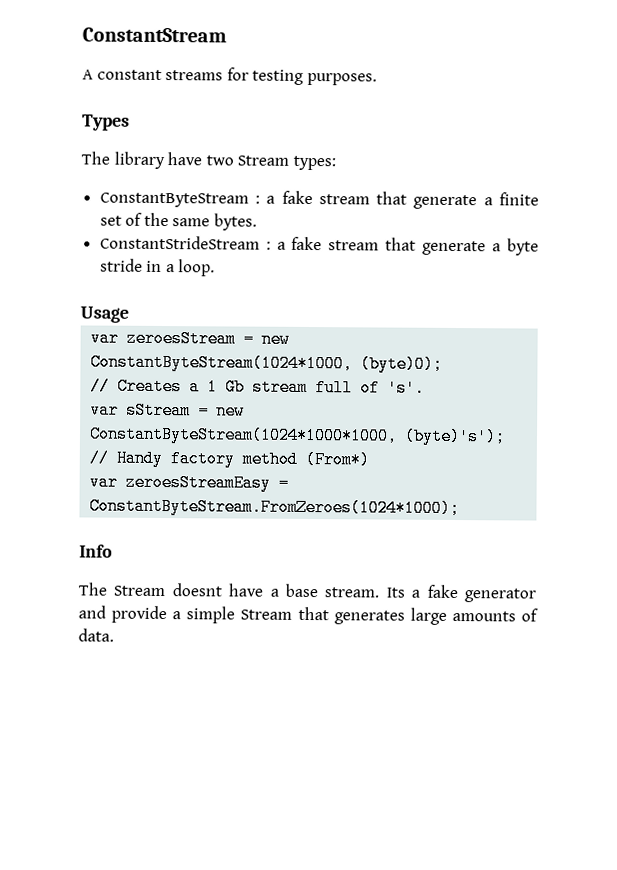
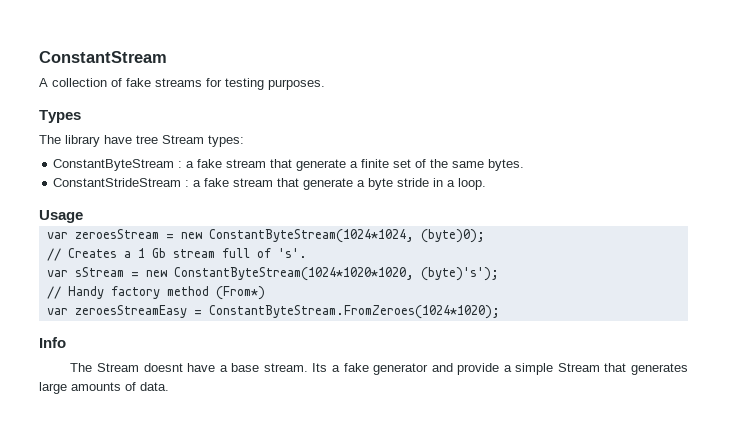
[96,69,162,80] constant -> [52,78,151,87] collection of fake
[205,155,234,166] two -> [136,135,158,144] tree
[90,353,354,373] ConstantByteStream(1024*1000, -> [208,229,414,243] ConstantByteStream(1024*1024,
[89,425,399,445] ConstantByteStream(1024*1000*1000, -> [173,267,414,281] ConstantByteStream(1024*1020*1020,
[89,497,461,518] ConstantByteStream.FromZeroes(1024*1000); -> [208,305,500,319] ConstantByteStream.FromZeroes(1024*1020);

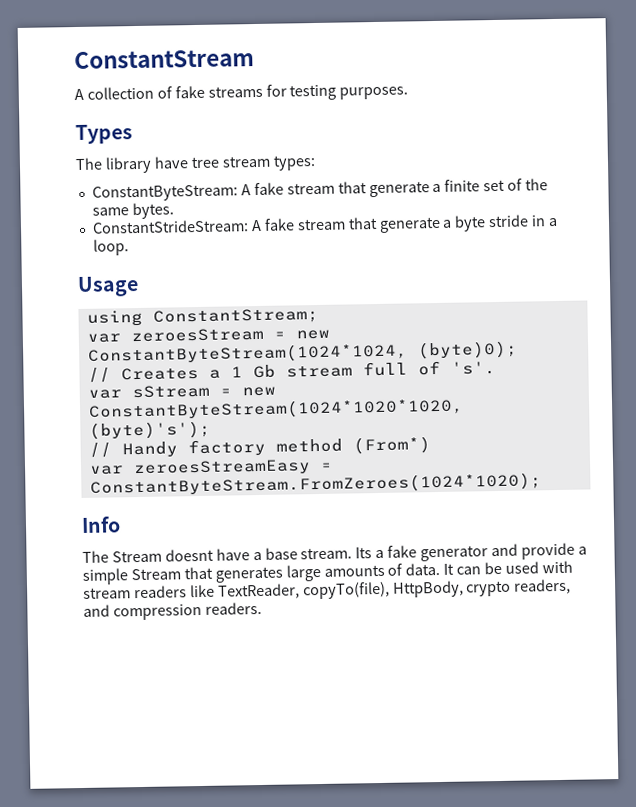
[162,135,204,144] Stream -> [221,155,271,168] stream
[53,159,195,171] ConstantByteStream : a -> [91,184,251,202] ConstantByteStream: A
[53,178,202,187] ConstantStrideStream : a -> [91,219,262,234] ConstantStrideStream: A
(83, 216) none -> [86,307,319,327] // using ConstantStream;
(169, 386) none -> [443,560,573,575] [83,578,572,600] [83,601,262,621] It can be used with stream readers like TextReader, copyTo(file), HttpBody, crypto readers, and compression readers.

